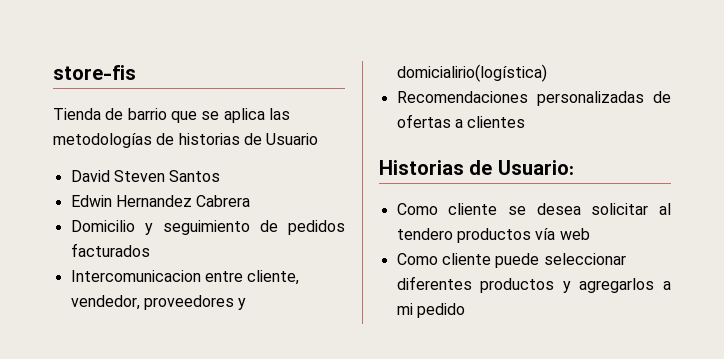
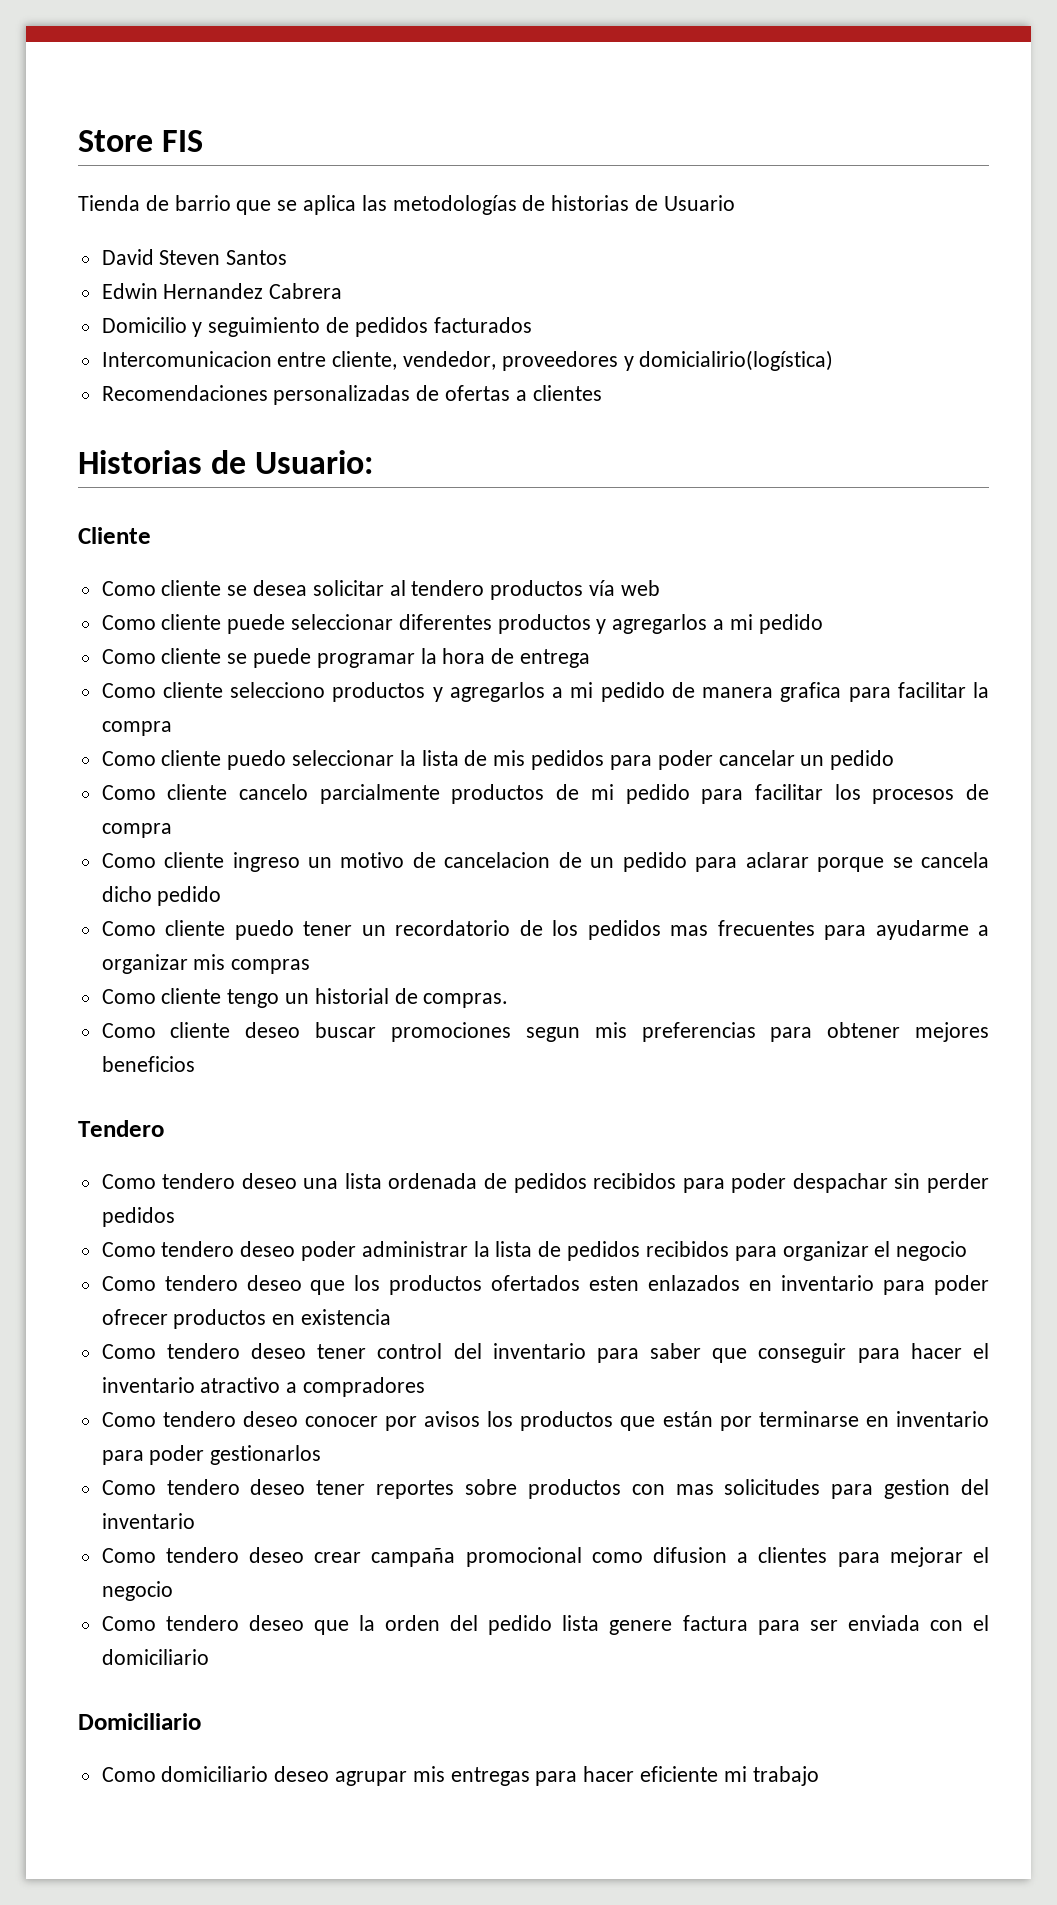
[53,65,136,80] store-fis -> [78,130,204,152] Store FIS
(574, 167) none -> [78,527,151,544] // Cliente
(465, 310) none -> [101,648,591,668] [101,682,990,702] [101,721,172,736] [101,750,895,770] [101,784,989,804] [101,823,172,838] [101,852,989,872] [101,886,222,906] [101,920,990,940] [101,954,311,974] [101,988,509,1008] [101,1022,990,1042] [101,1056,195,1072] [78,1120,164,1137] [101,1173,989,1193] [101,1207,175,1227] [101,1241,968,1261] [101,1275,989,1295] [101,1309,392,1329] [101,1343,989,1363] [101,1377,426,1397] [101,1411,989,1431] [101,1445,322,1465] [101,1479,989,1499] [101,1513,195,1529] [101,1547,989,1567] [101,1581,173,1601] [101,1615,990,1635] [101,1649,209,1665] [78,1713,201,1730] [101,1766,819,1786] // Como cliente se puede programar la hora de entrega // Como cliente selecciono productos y agregarlos a mi pedido de manera grafica para facilitar la compra // Como cliente puedo seleccionar la lista de mis pedidos para poder cancelar un pedido // Como cliente cancelo parcialmente productos de mi pedido para facilitar los procesos de compra // Como cliente ingreso un motivo de cancelacion de un pedido para aclarar porque se cancela dicho pedido // Como cliente puedo tener un recordatorio de los pedidos mas frecuentes para ayudarme a organizar mis compras // Como cliente tengo un historial de compras. // Como cliente deseo buscar promociones segun mis preferencias para obtener mejores beneficios // Tendero // Como tendero deseo una lista ordenada de pedidos recibidos para poder despachar sin perder pedidos // Como tendero deseo poder administrar la lista de pedidos recibidos para organizar el negocio // Como tendero deseo que los productos ofertados esten enlazados en inventario para poder ofrecer productos en existencia // Como tendero deseo tener control del inventario para saber que conseguir para hacer el inventario atractivo a compradores // Como tendero deseo conocer por avisos los productos que están por terminarse en inventario para poder gestionarlos // Como tendero deseo tener reportes sobre productos con mas solicitudes para gestion del inventario // Como tendero deseo crear campaña promocional como difusion a clientes para mejorar el negocio // Como tendero deseo que la orden del pedido lista genere factura para ser enviada con el domiciliario // Domiciliario // Como domiciliario deseo agrupar mis entregas para hacer eficiente mi trabajo

